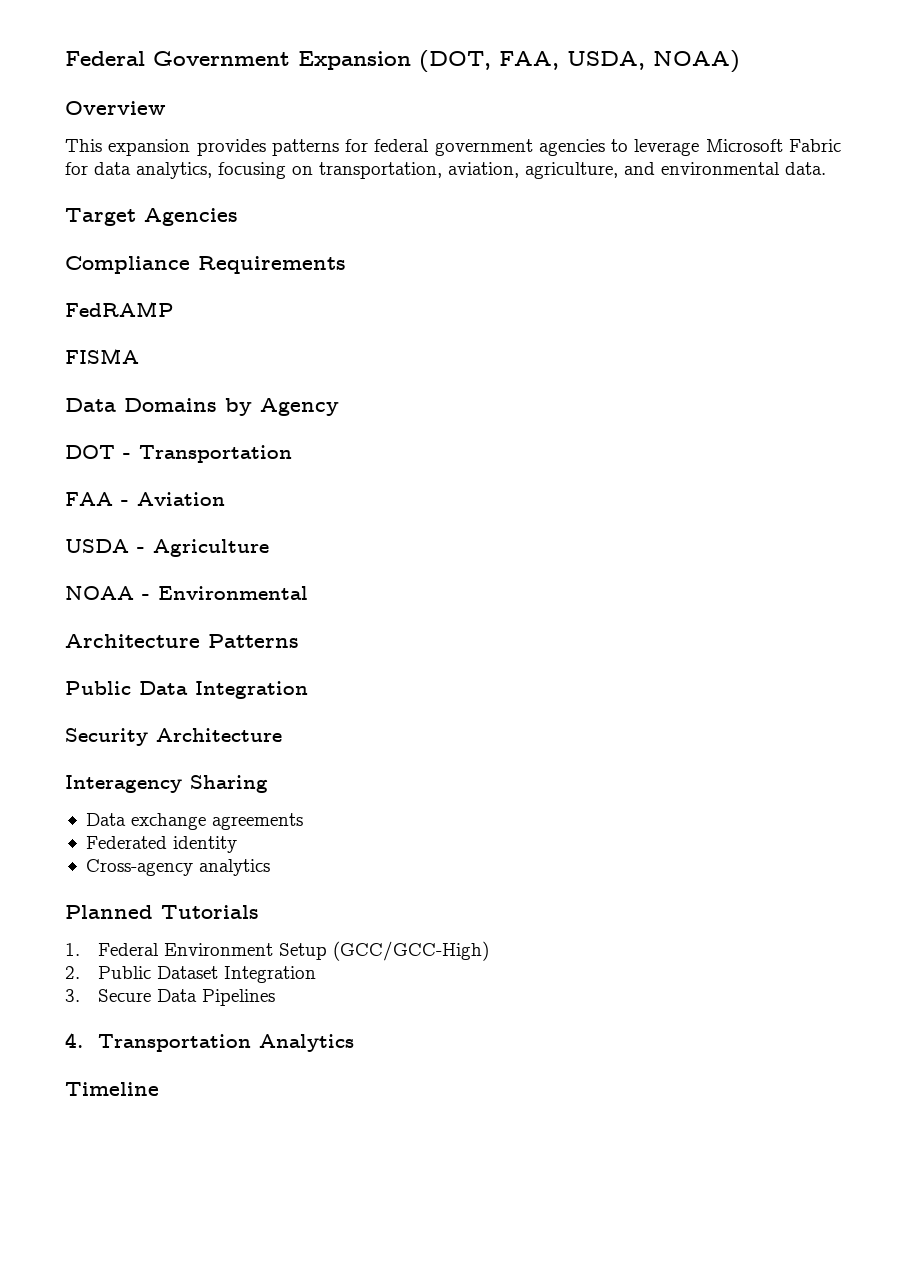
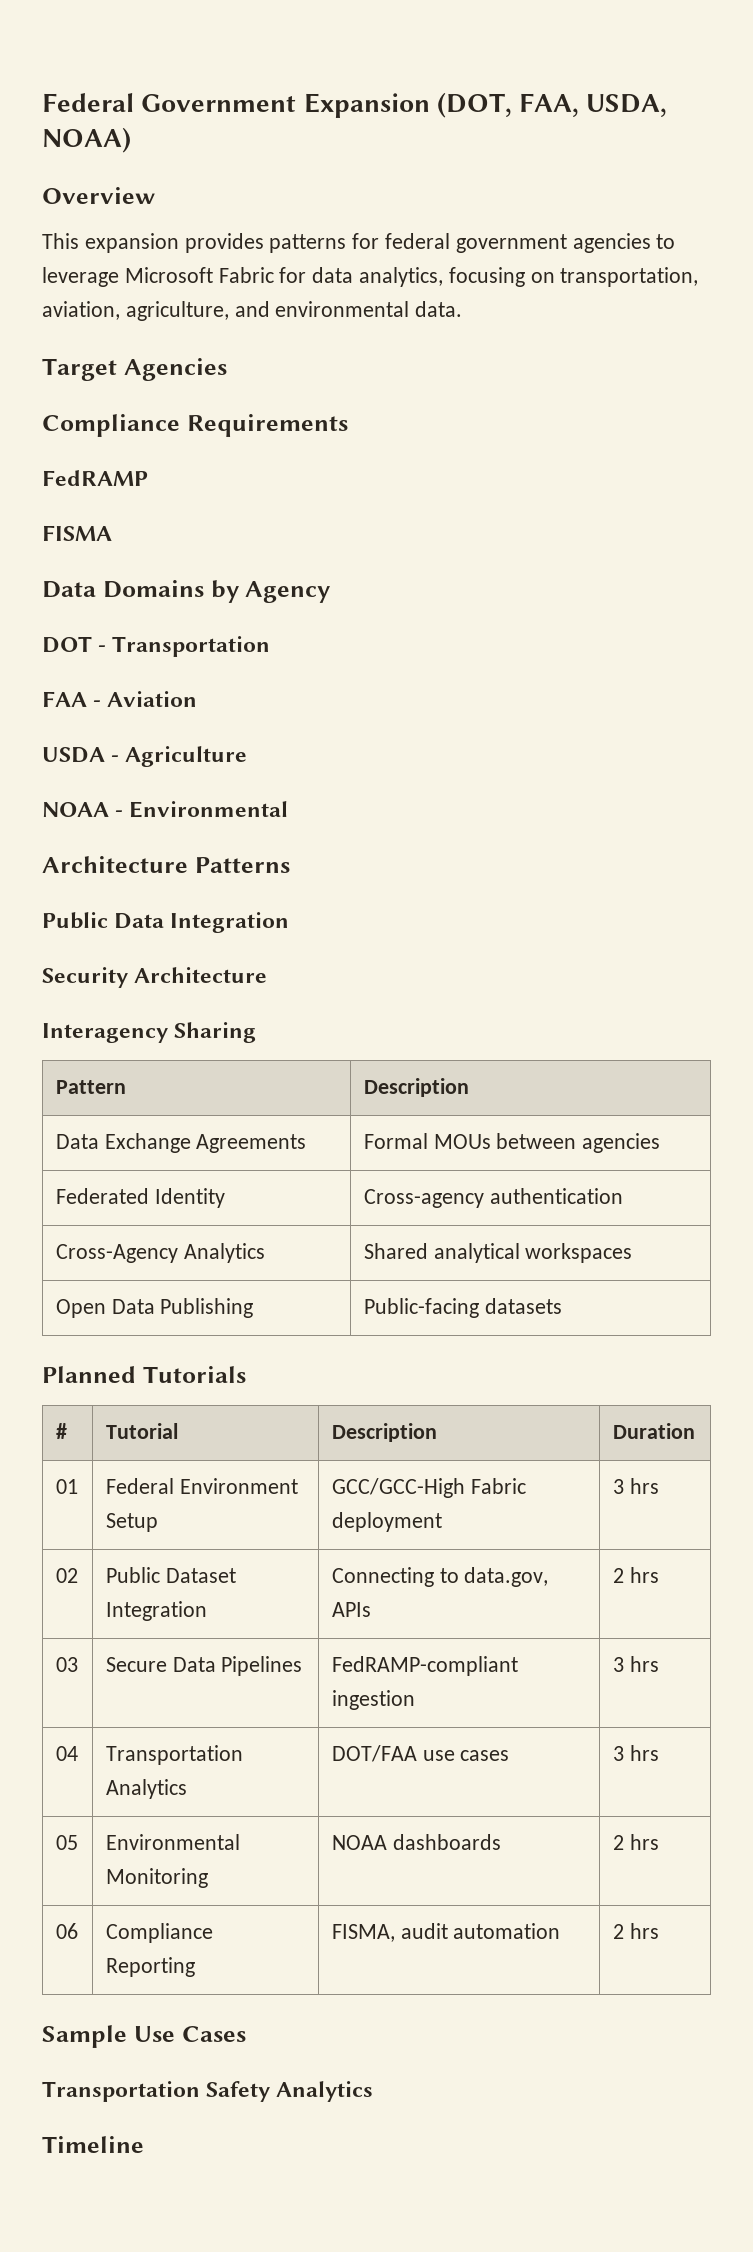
[85,813,303,830] [85,836,237,853] [85,859,270,876] [65,905,259,919] [65,941,490,961] [65,966,317,983] [65,989,276,1006] [65,1033,252,1052] // Data exchange agreements // Federated identity // Cross-agency analytics // Planned Tutorials // 1. Federal Environment Setup (GCC/GCC-High) // 2. Public Dataset Integration // 3. Secure Data Pipelines // 4. Transportation -> [55,1080,126,1094] [363,1078,469,1097] [55,1133,307,1153] [363,1133,661,1153] [55,1188,225,1208] [363,1188,623,1208] [55,1243,265,1263] [363,1243,633,1263] [55,1298,254,1318] [363,1298,562,1318] [42,1366,246,1383] [55,1423,67,1439] [105,1423,178,1439] [331,1423,437,1442] [612,1423,695,1439] [55,1479,78,1494] [105,1478,298,1494] [105,1513,158,1532] [331,1478,526,1498] [331,1512,442,1532] [612,1478,659,1494] [55,1568,78,1583] [105,1567,236,1583] [105,1601,207,1621] [331,1567,549,1587] [331,1602,371,1617] [612,1567,659,1583] [55,1657,78,1672] [105,1656,303,1676] [331,1656,518,1676] [331,1690,415,1710] [612,1656,659,1672] [55,1746,78,1761] [105,1745,243,1765] [105,1779,187,1799] [331,1745,510,1762] [612,1745,659,1761] [55,1835,78,1850] [105,1834,240,1850] [105,1868,208,1888] [331,1834,501,1850] [612,1834,659,1850] [55,1923,78,1939] [105,1923,213,1943] [105,1957,195,1977] [331,1923,561,1942] [612,1923,659,1939] [42,2025,246,2048] [42,2081,271,2102] // Pattern | Description // Data Exchange Agreements | Formal MOUs between agencies // Federated Identity | Cross-agency authentication // Cross-Agency Analytics | Shared analytical workspaces // Open Data Publishing | Public-facing datasets // Planned Tutorials // # | Tutorial | Description | Duration // 01 | Federal Environment Setup | GCC/GCC-High Fabric deployment | 3 hrs // 02 | Public Dataset Integration | Connecting to data.gov, APIs | 2 hrs // 03 | Secure Data Pipelines | FedRAMP-compliant ingestion | 3 hrs // 04 | Transportation Analytics | DOT/FAA use cases | 3 hrs // 05 | Environmental Monitoring | NOAA dashboards | 2 hrs // 06 | Compliance Reporting | FISMA, audit automation | 2 hrs // Sample Use Cases // Transportation Safety

